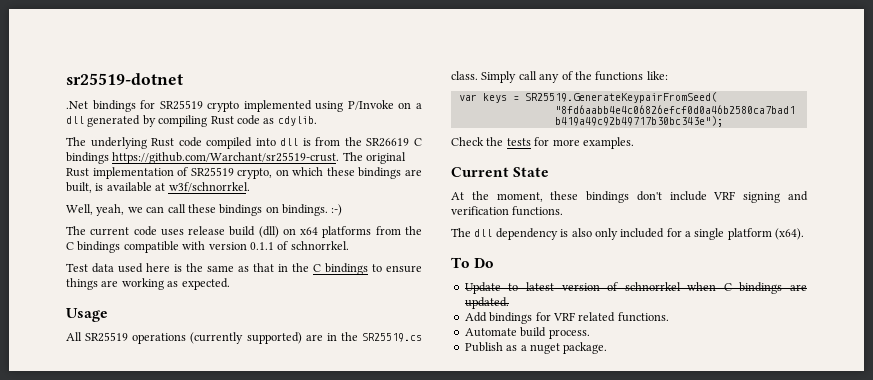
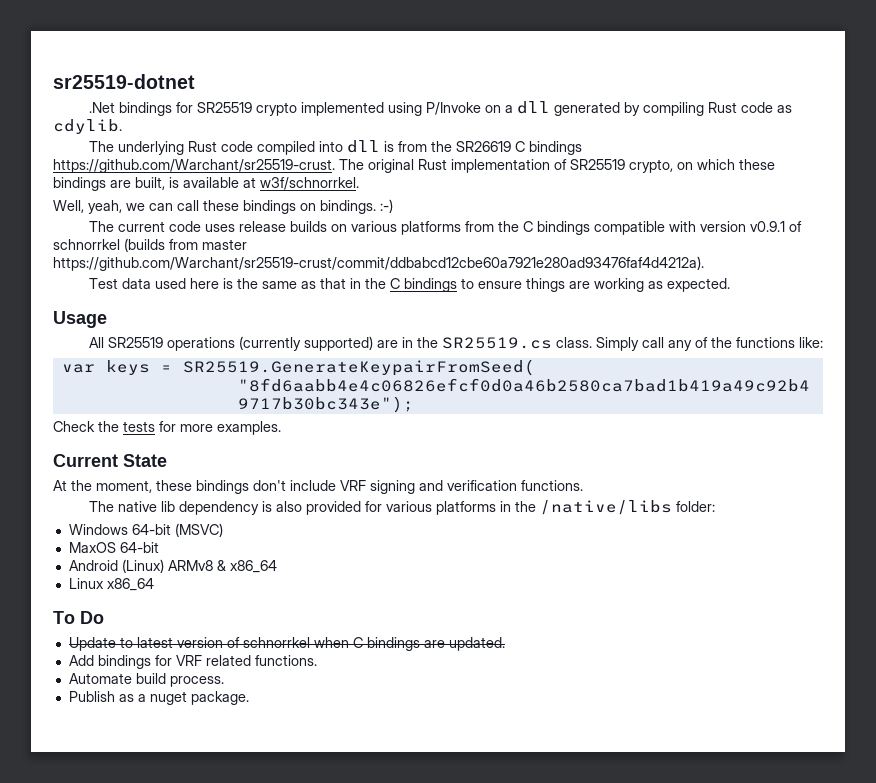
[229,226,319,238] build (dll) on x64 -> [289,221,397,232] builds on various
[249,241,349,250] 0.1.1 of schnorrkel. -> [749,221,802,232] [53,238,247,252] [53,256,704,271] v0.9.1 of schnorrkel (builds from master https://github.com/Warchant/sr25519-crust/commit/ddbabcd12cbe60a7921e280ad93476faf4d4212a).
[474,229,493,237] dll -> [117,501,175,512] native lib
[594,228,805,240] only included for a single platform (x64). -> [305,500,715,515] [68,523,223,537] [68,542,159,553] [68,559,277,573] [68,578,154,591] provided for various platforms in the /native/libs folder: // Windows 64-bit (MSVC) // MaxOS 64-bit // Android (Linux) ARMv8 & x86_64 // Linux x86_64

